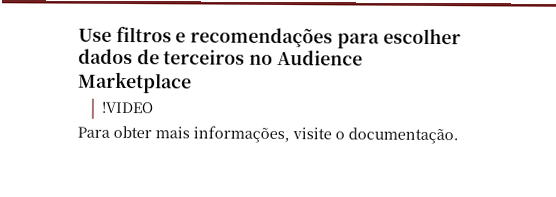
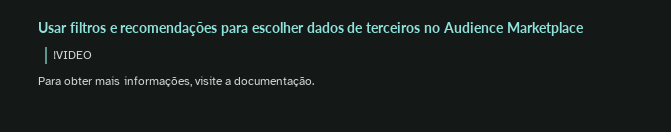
[78,28,112,42] Use -> [38,22,67,33] Usar
[335,131,345,140] o -> [225,79,232,85] a

